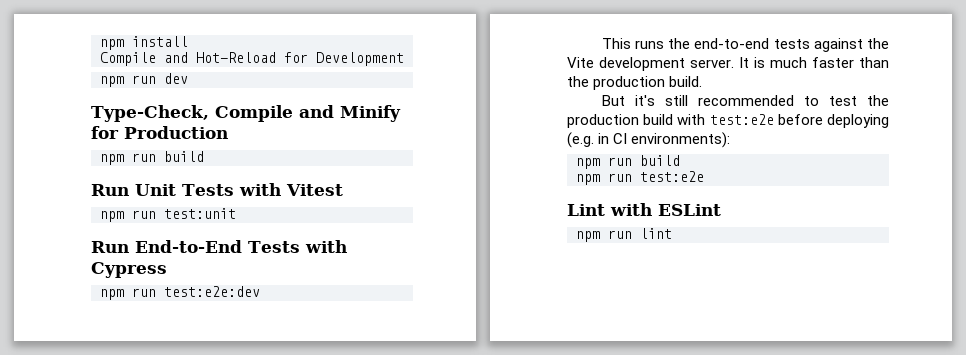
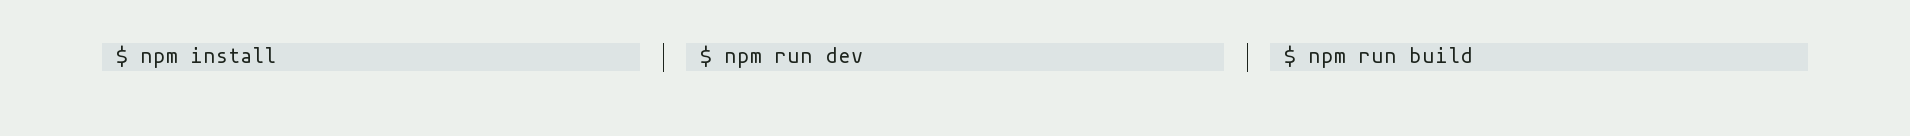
(100, 44) none -> [115,45,128,67] $
[100,52,404,66] [100,73,188,87] [91,105,401,122] [91,126,228,139] [100,151,204,165] [91,183,343,196] [100,208,236,222] [91,240,347,253] [91,262,167,278] [100,286,260,300] [601,38,889,52] [567,57,889,71] [567,76,703,90] [601,95,889,106] [567,114,889,128] [567,132,731,148] [576,155,680,169] [576,171,704,185] [567,203,721,216] [576,228,672,242] Compile and Hot-Reload for Development // npm run dev // Type-Check, Compile and Minify for Production // npm run build // Run Unit Tests with Vitest // npm run test:unit // Run End-to-End Tests with Cypress // npm run test:e2e:dev // This runs the end-to-end tests against the Vite development server. It is much faster than the production build. // But it's still recommended to test the production build with test:e2e before deploying (e.g. in CI environments): // npm run build // npm run test:e2e // Lint with ESLint // npm run lint -> [699,45,863,68] [1283,45,1473,68] $ npm run dev // $ npm run build

